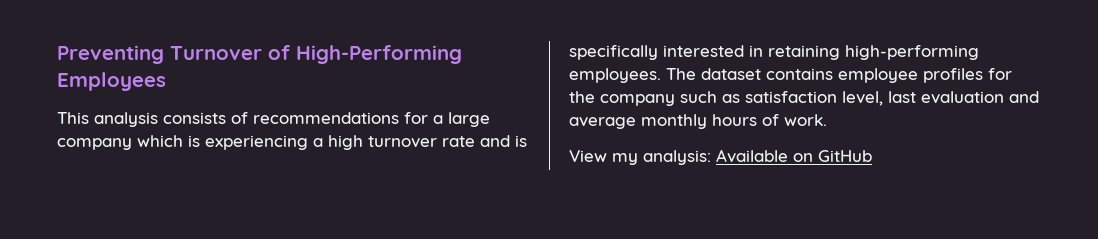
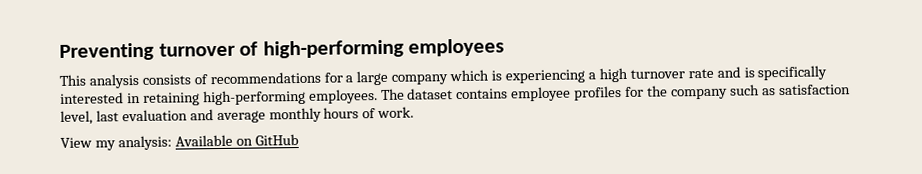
[170,45,462,64] [57,72,166,91] Turnover of High-Performing Employees -> [158,38,505,59] turnover of high-performing employees

